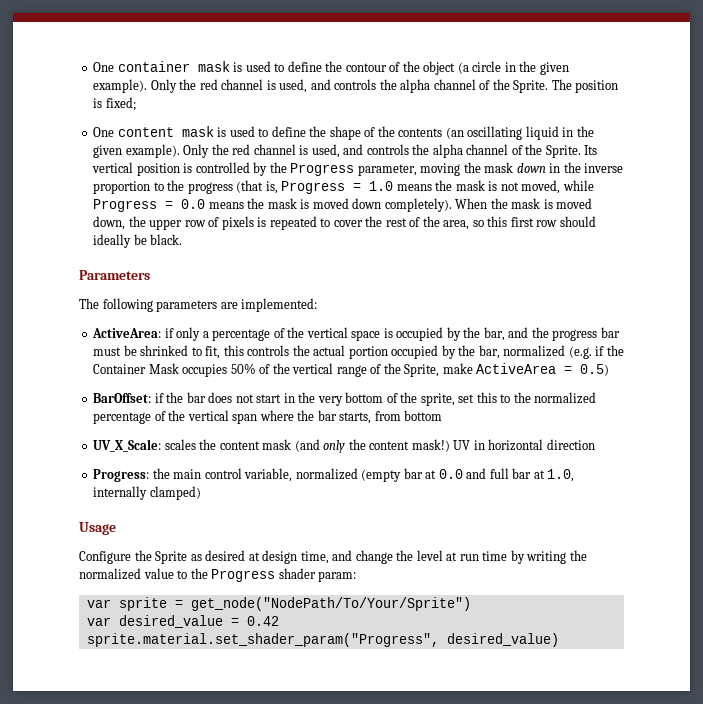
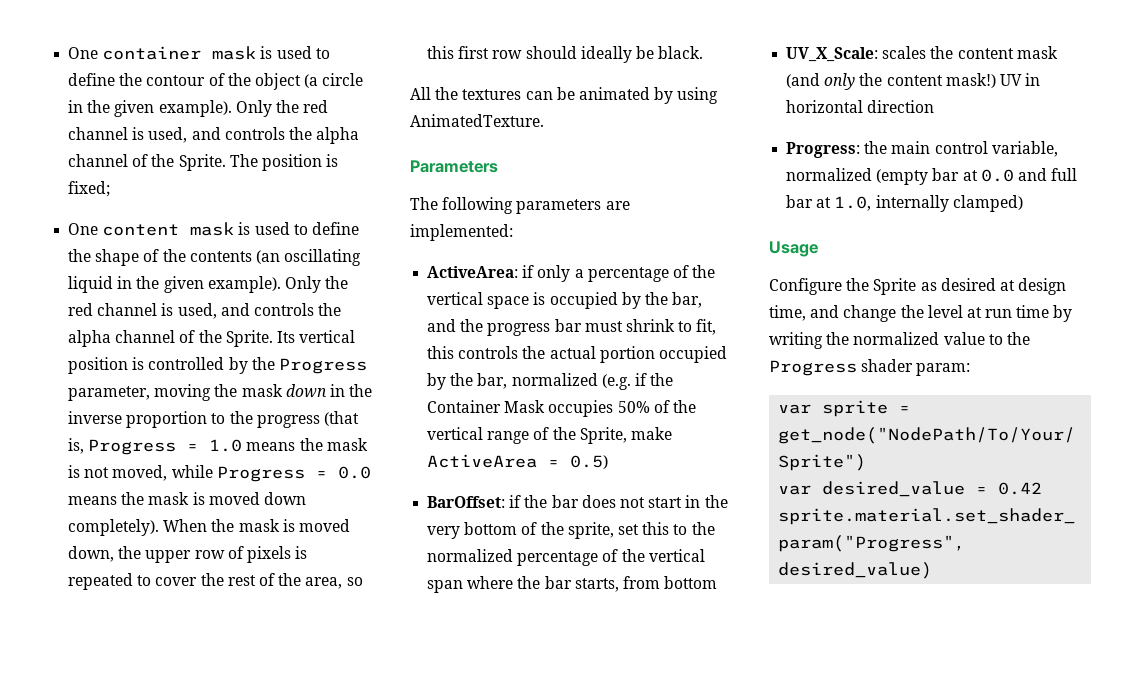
(183, 239) none -> [410,87,719,104] [410,114,544,127] // All the textures can be animated by using AnimatedTexture.
[123,345,189,356] be shrinked -> [625,319,675,332] shrink

